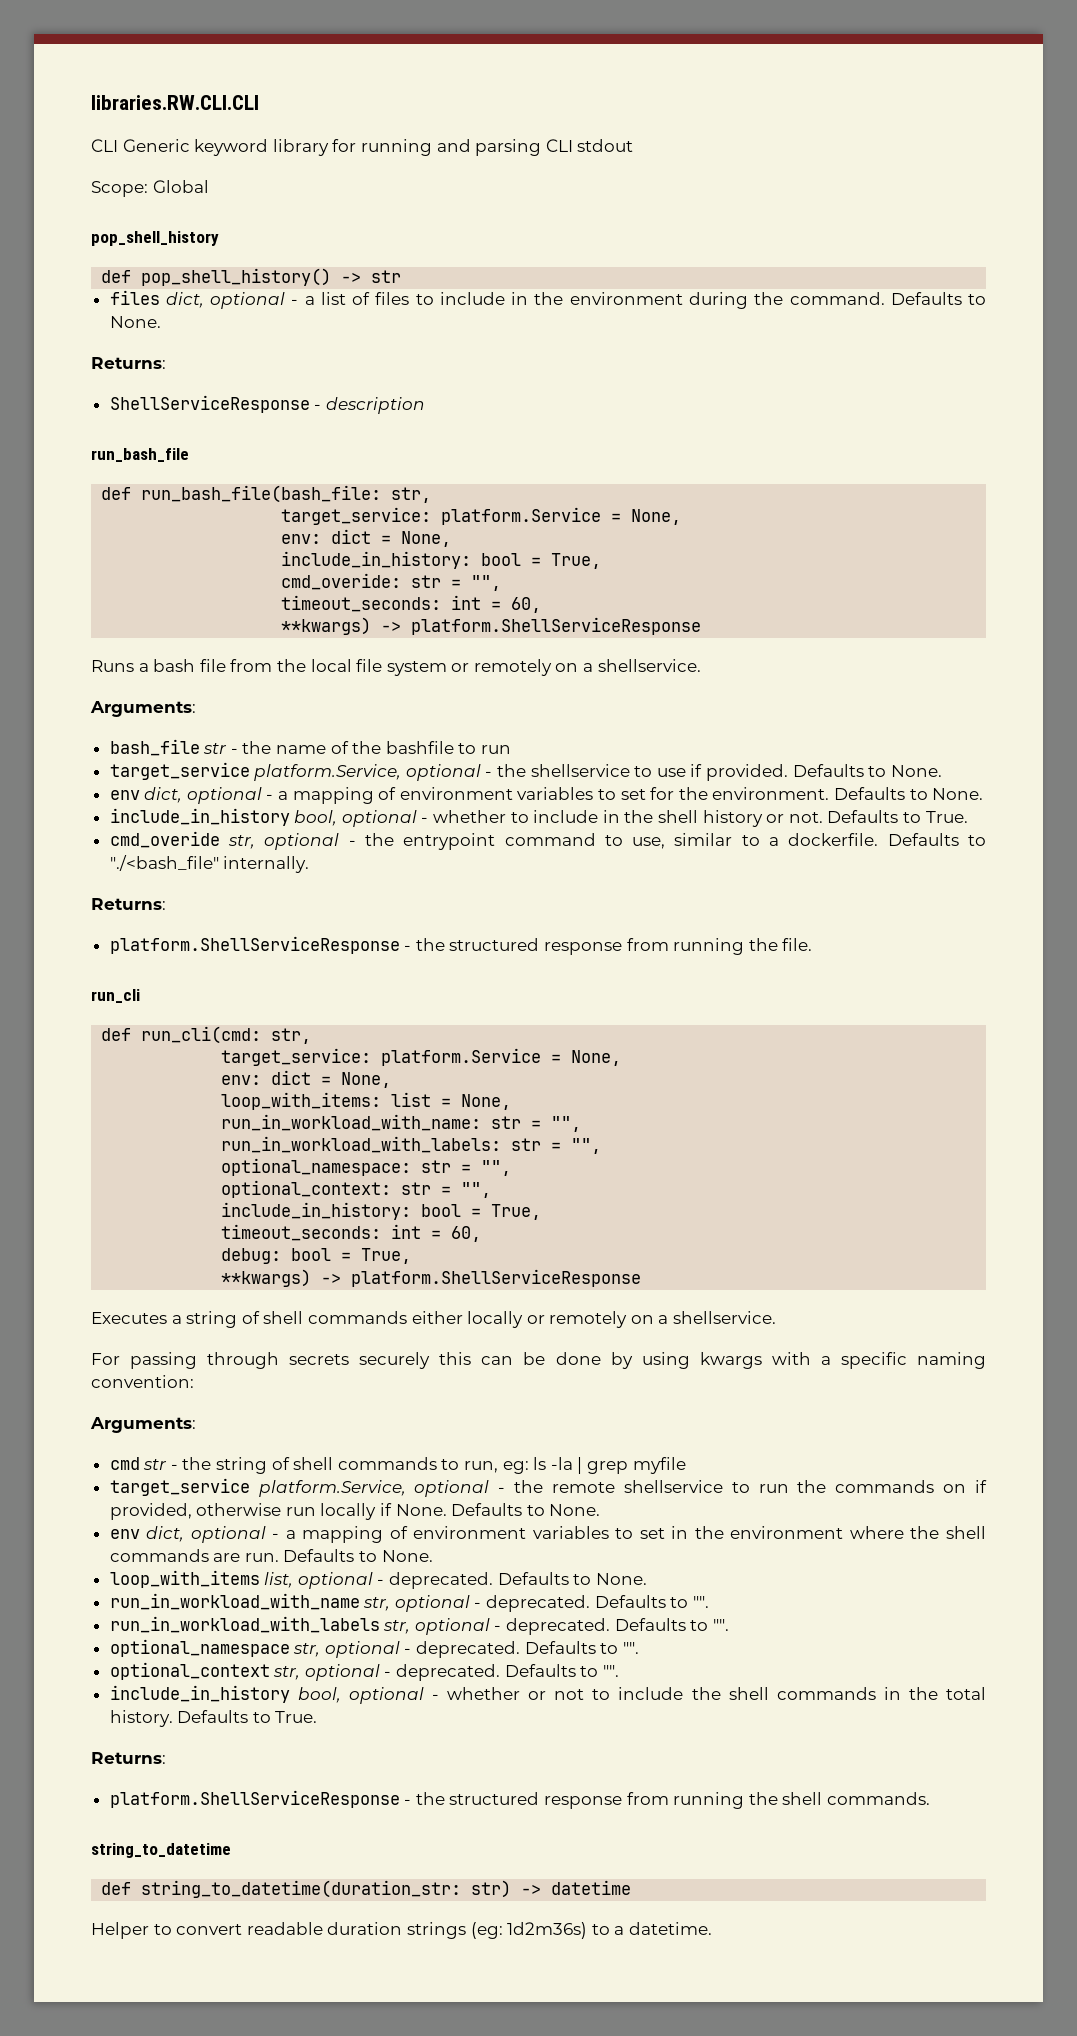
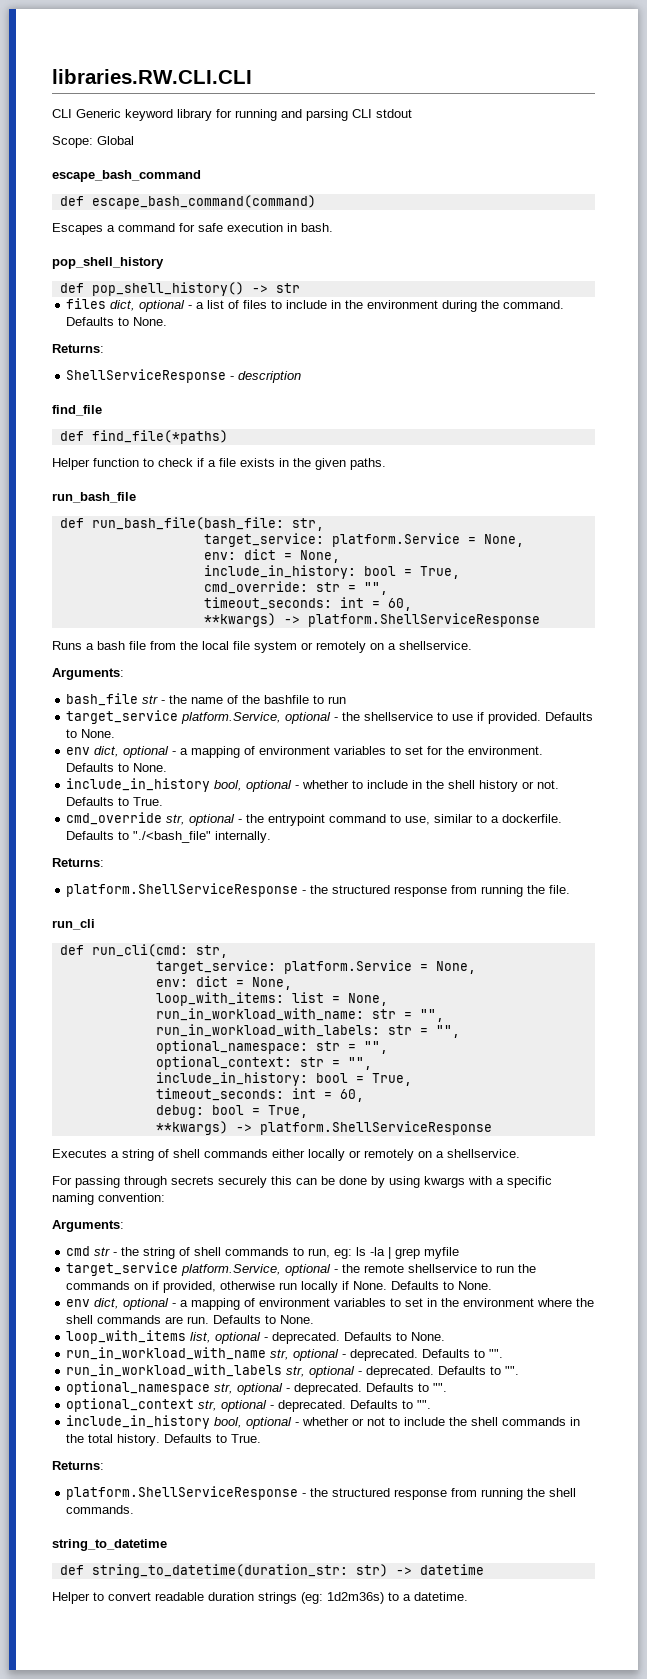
(209, 186) none -> [52,170,201,182] [59,195,316,209] [52,223,333,235] // escape_bash_command // def escape_bash_command(command) // Escapes a command for safe execution in bash.
(425, 405) none -> [52,405,102,416] [59,430,228,444] [52,458,386,470] // find_file // def find_file(*paths) // Helper function to check if a file exists in the given paths.
[281,573,402,590] cmd_overide: -> [203,581,308,594] cmd_override:
[109,831,220,848] cmd_overide -> [66,812,163,825] cmd_override

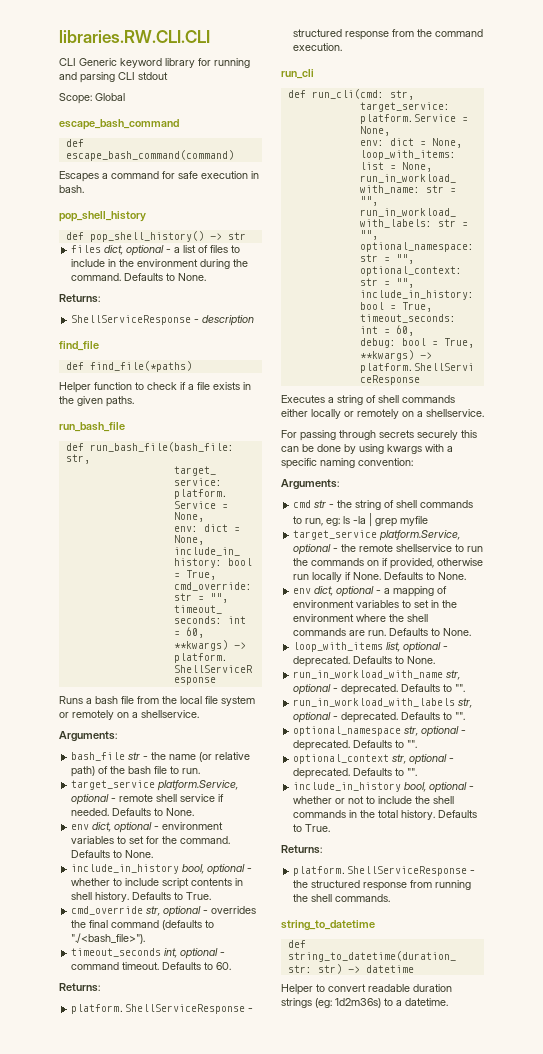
[227,695,347,704] [66,710,594,724] [66,729,116,738] [66,746,256,758] of the bashfile to run // target_service platform.Service, optional - the shellservice to use if provided. Defaults to None. // env dict, optional - a mapping of -> [199,752,251,762] [71,766,201,777] [71,780,239,791] [71,794,225,805] [71,808,195,816] [71,822,160,833] (or relative path) of the bash file to run. // target_service platform.Service, optional - remote shell service if needed. Defaults to None. // env dict, optional -
[468,746,544,755] environment. -> [180,836,231,844] command.
[412,780,560,792] in the shell history or not. -> [162,878,244,889] [71,892,130,902] script contents in shell history.
[246,814,563,826] [66,831,272,843] [52,858,104,867] [66,883,571,897] the entrypoint command to use, similar to a dockerfile. Defaults to "./<bash_file" internally. // Returns: // platform.ShellServiceResponse - the structured response from running the file. -> [211,906,257,914] [71,920,215,930] [71,933,146,944] [71,948,226,959] [71,962,232,970] [59,983,100,992] [71,1004,254,1014] [293,29,484,40] [293,43,343,51] overrides the final command (defaults to "./<bash_file>"). // timeout_seconds int, optional - command timeout. Defaults to 60. // Returns: // platform.ShellServiceResponse - structured response from the command execution.

